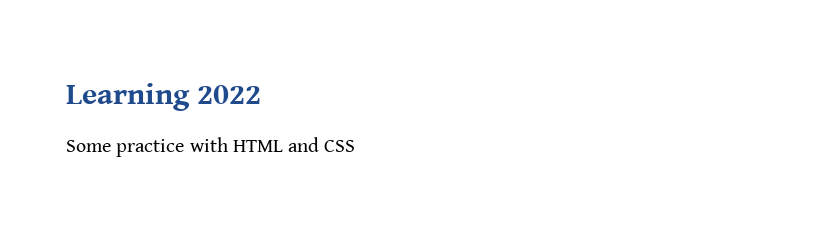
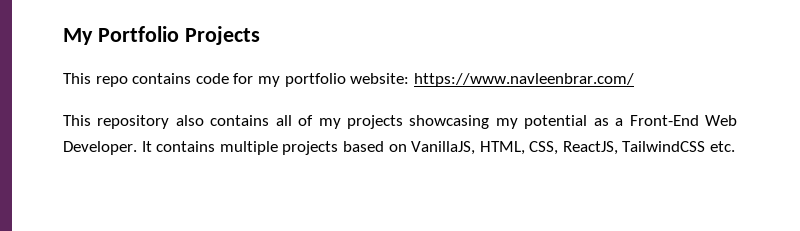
[66,83,262,111] [66,137,356,157] Learning 2022 // Some practice with HTML and CSS -> [63,26,260,45] [63,73,634,87] [63,115,738,129] [63,141,736,155] My Portfolio Projects // This repo contains code for my portfolio website: https://www.navleenbrar.com/ // This repository also contains all of my projects showcasing my potential as a Front-End Web Developer. It contains multiple projects based on VanillaJS, HTML, CSS, ReactJS, TailwindCSS etc.

